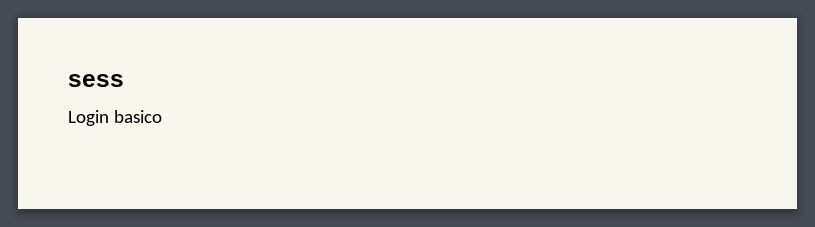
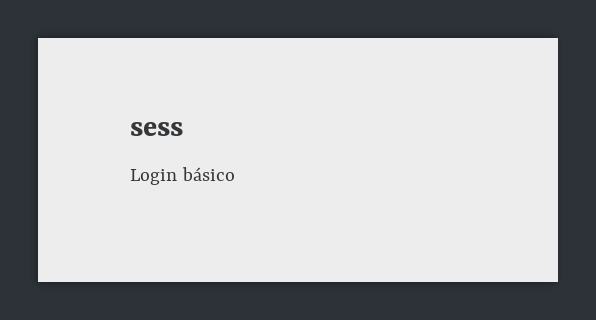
[113,110,162,123] basico -> [181,167,235,181] básico

